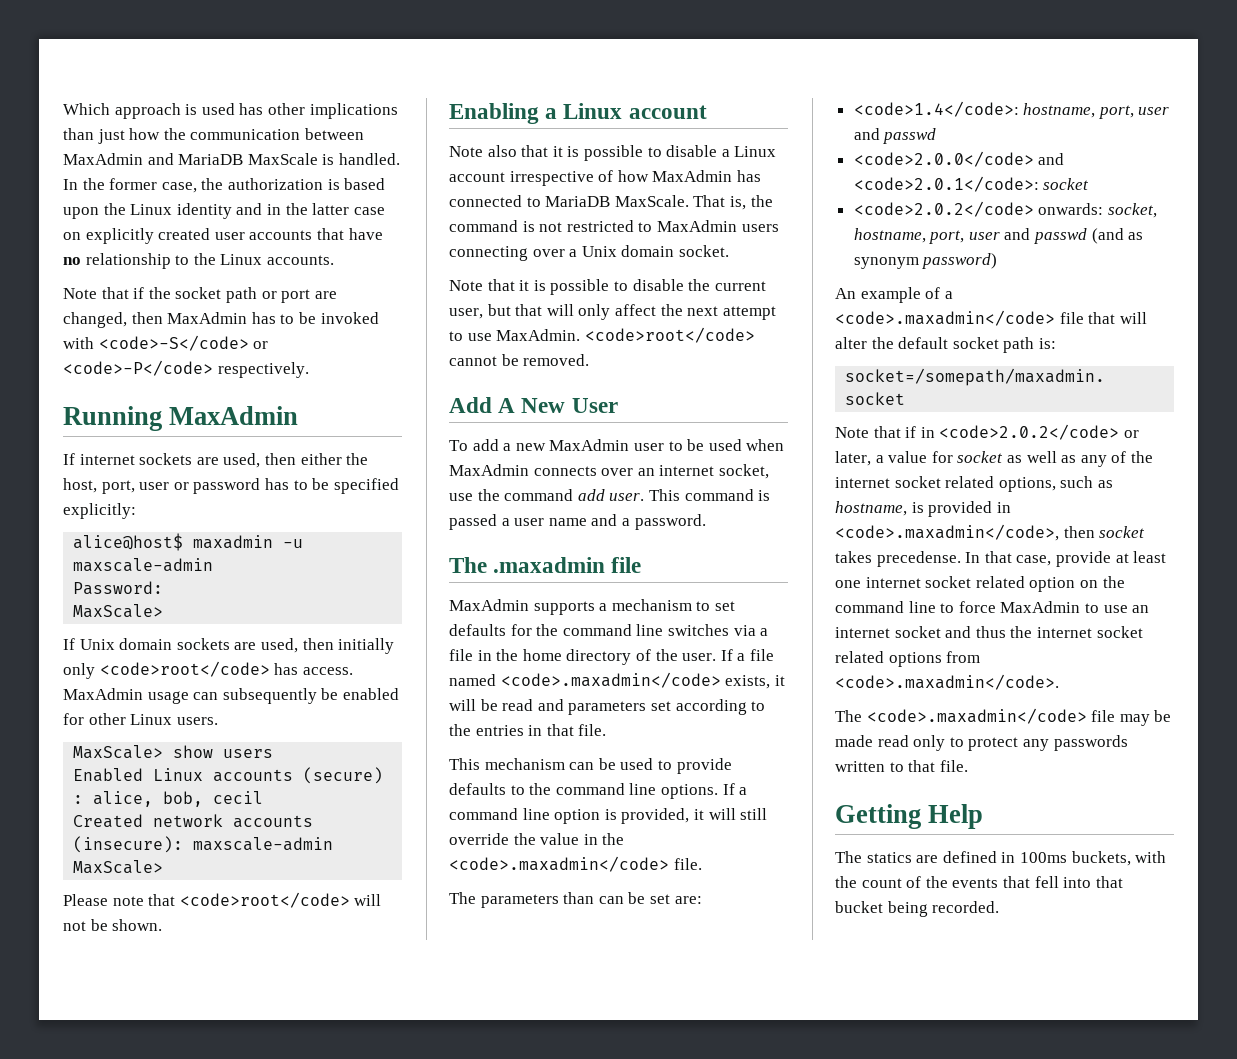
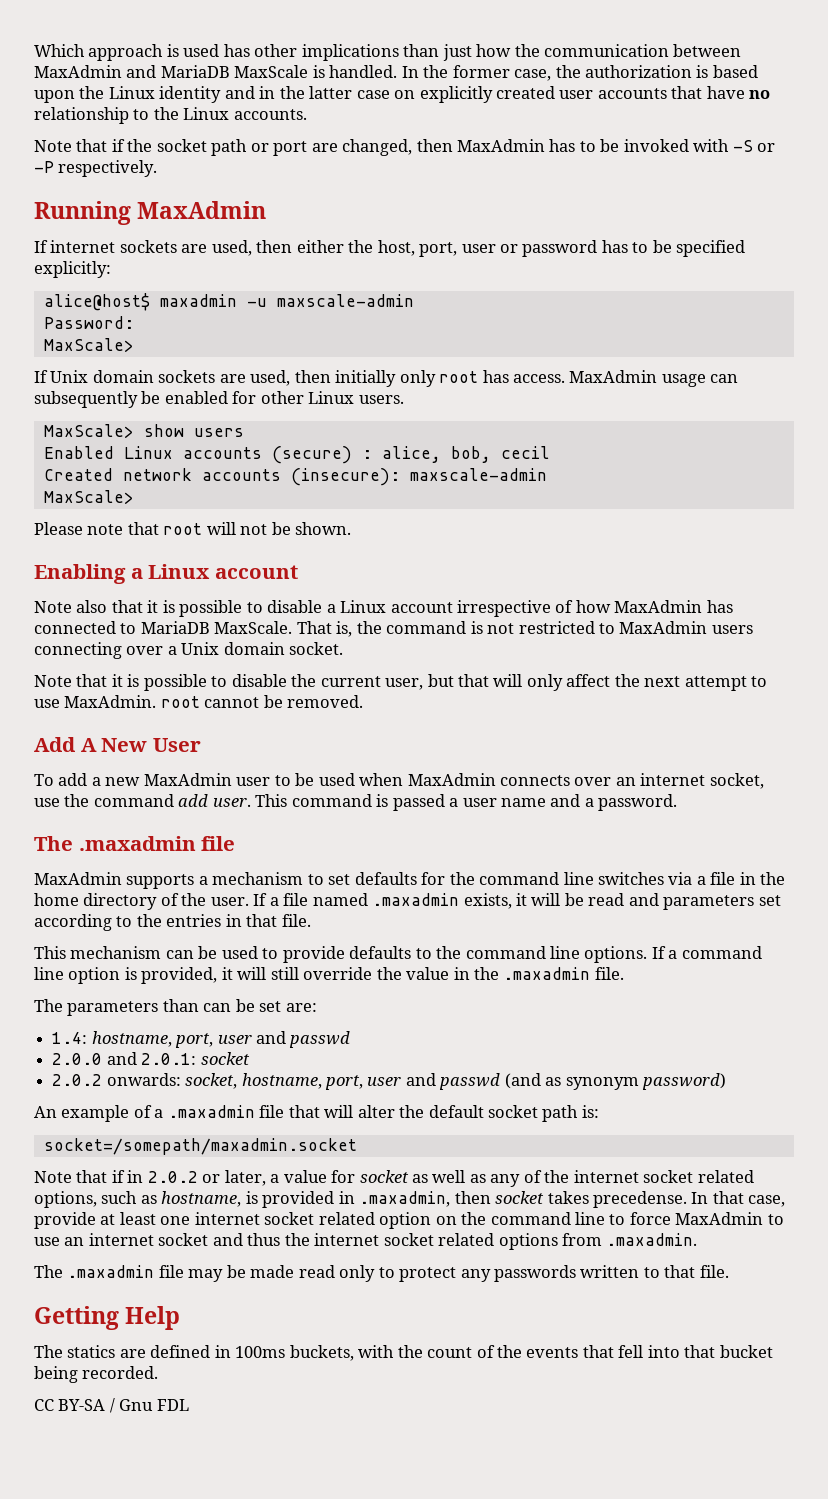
[98,335,269,351] [63,360,213,376] <code>-S</code> or <code>-P</code> -> [732,140,776,152] [34,161,54,173] -S or -P
[99,661,270,677] <code>root</code> -> [439,371,479,383] root
[179,892,350,908] <code>root</code> -> [163,523,203,535] root
[584,327,755,343] <code>root</code> -> [160,696,200,708] root
[500,672,721,688] <code>.maxadmin</code> -> [372,893,460,906] .maxadmin
[449,856,669,872] <code>.maxadmin</code> -> [503,967,591,980] .maxadmin
[853,101,1019,117] <code>1.4</code>: -> [52,1032,88,1044] 1.4:
[853,151,1065,167] [853,176,1039,192] <code>2.0.0</code> and <code>2.0.1</code>: -> [52,1052,197,1065] 2.0.0 and 2.0.1:
[853,201,1034,217] <code>2.0.2</code> -> [52,1074,103,1086] 2.0.2
[835,310,1055,326] <code>.maxadmin</code> -> [167,1105,255,1118] .maxadmin
[939,424,1120,440] <code>2.0.2</code> -> [147,1171,198,1183] 2.0.2
[835,524,1059,541] <code>.maxadmin</code>, -> [359,1191,451,1207] .maxadmin,
[835,674,1059,690] [835,708,1087,724] <code>.maxadmin</code>. // The <code>.maxadmin</code> -> [606,1233,698,1246] [34,1265,155,1278] .maxadmin. // The .maxadmin
(1000, 907) none -> [34,1398,189,1413] // CC BY-SA / Gnu FDL

